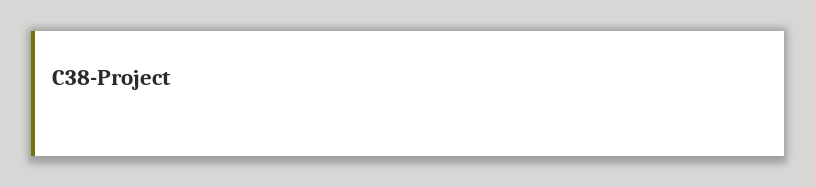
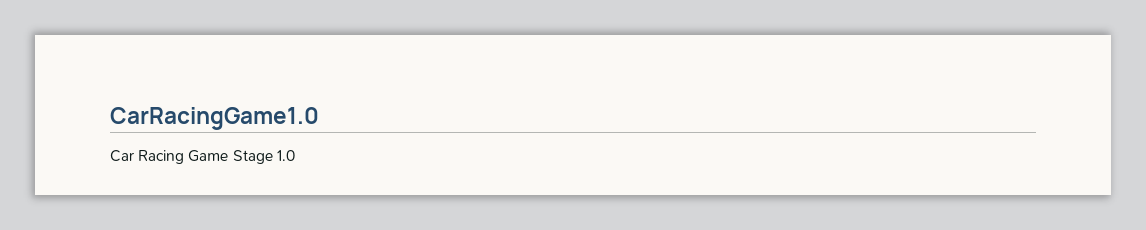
[52,70,171,90] C38-Project -> [110,107,319,130] [110,150,295,164] CarRacingGame1.0 // Car Racing Game Stage 1.0

